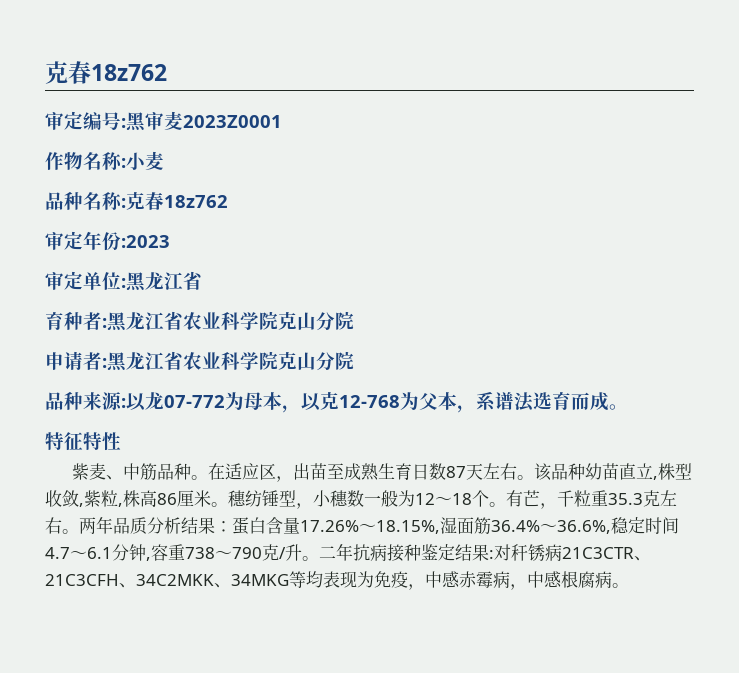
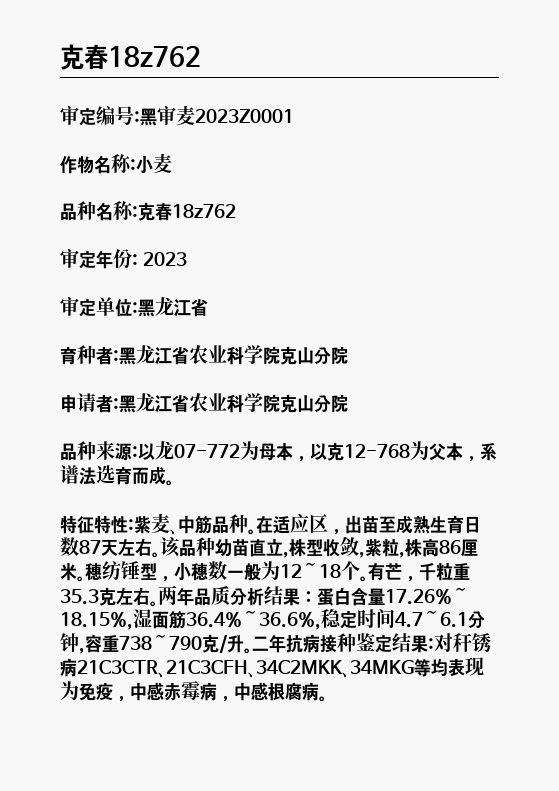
[121,235,170,248] :2023 -> [132,252,188,266] : 2023
(121, 441) // -> [128,519,134,531] :

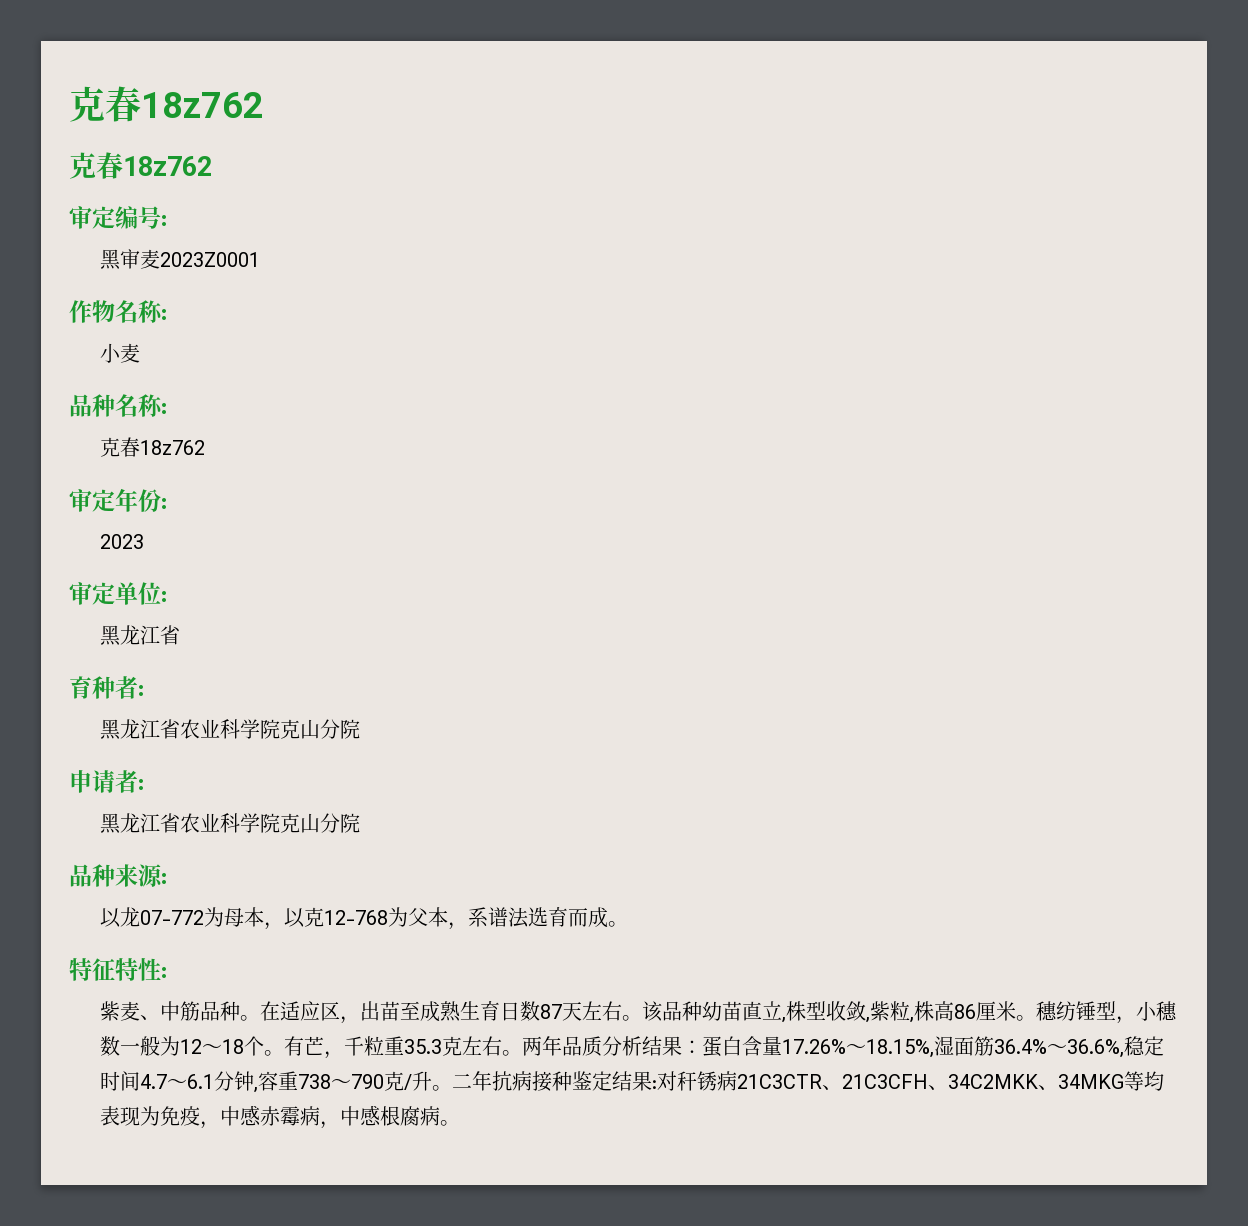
[60,44,201,70] 克春18z762 -> [69,86,264,122] [69,152,212,179] 克春18z762 // 克春18z762
(140, 117) none -> (167, 220) //
(136, 165) none -> (167, 314) //
(138, 212) none -> (167, 408) //
(138, 260) none -> (167, 503) //
(138, 308) none -> (167, 596) //
(119, 356) none -> (144, 690) //
(119, 404) none -> (144, 784) //
(138, 452) none -> (167, 878) //
(134, 525) none -> (167, 972) //

